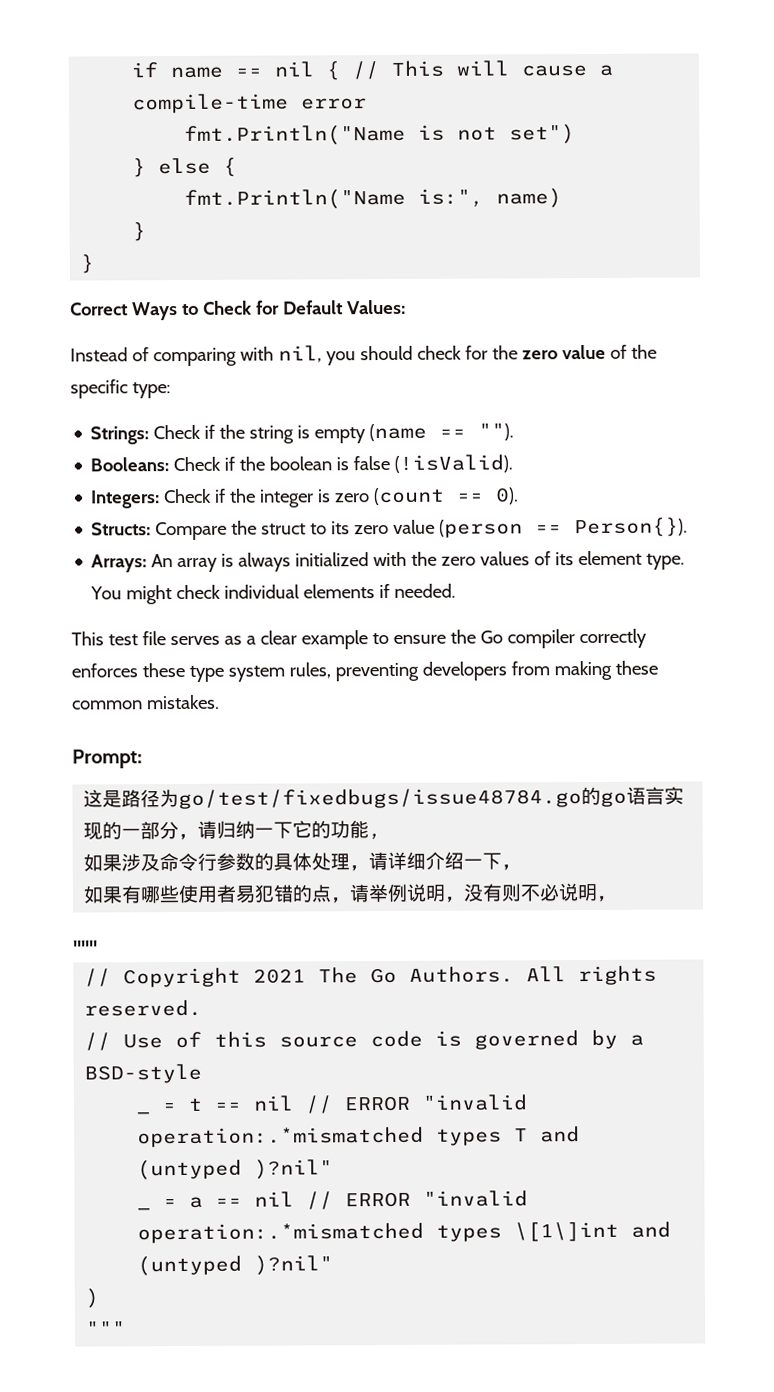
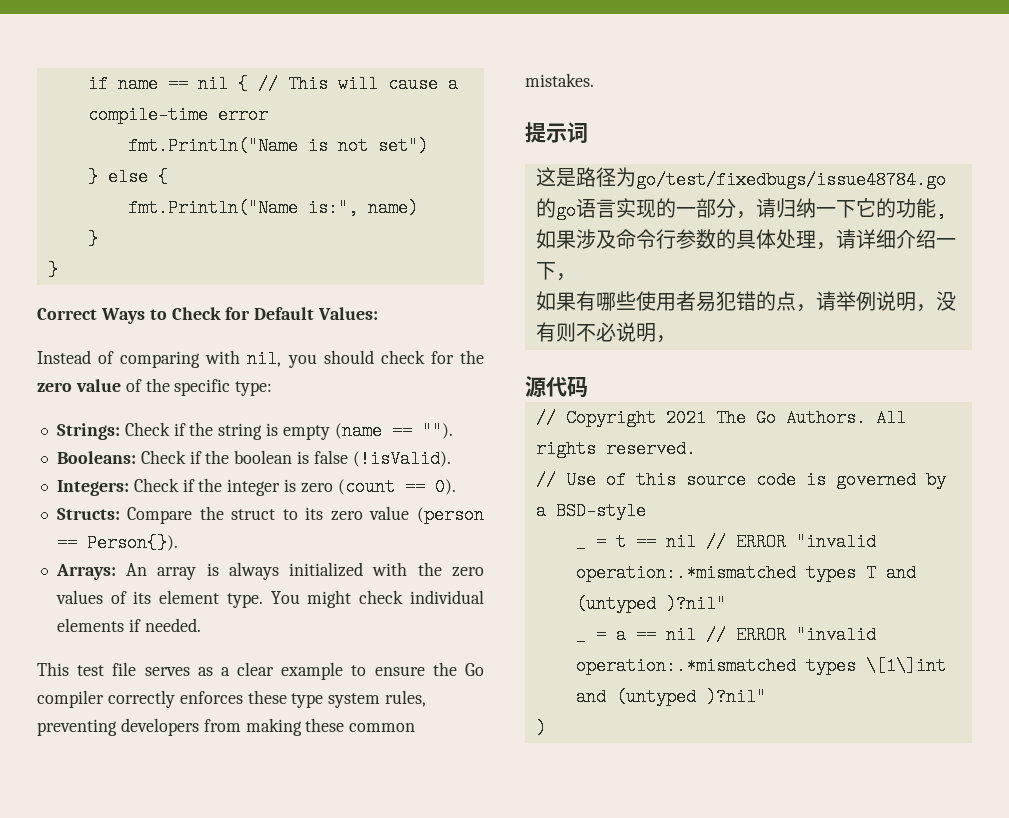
[72,749,143,769] Prompt: -> [525,122,588,143] 提示词
[73,940,98,956] """ -> [525,376,588,398] 源代码
[86,1321,127,1336] // """ -> (546, 728) none

